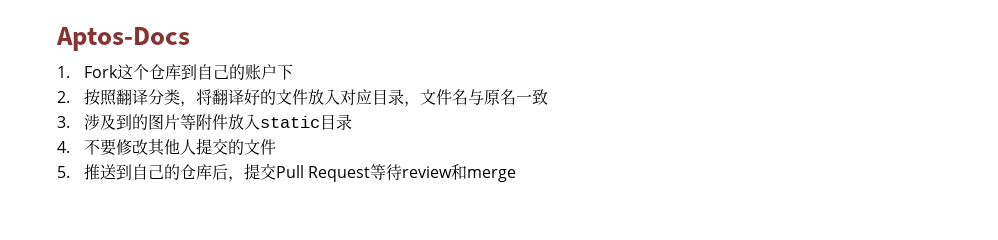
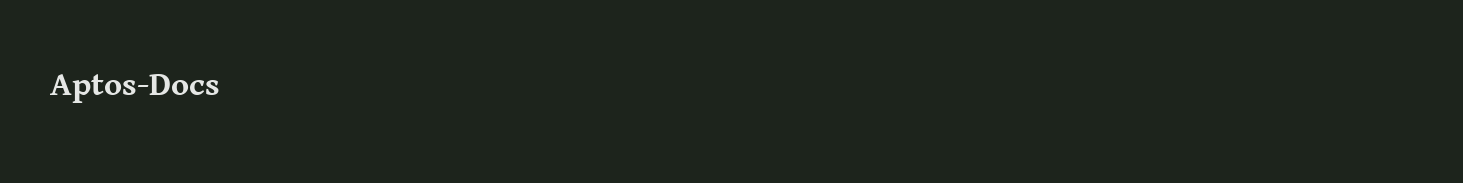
[57,64,294,80] [57,89,549,107] [57,114,353,131] [57,138,277,156] [57,163,517,182] // 1. Fork这个仓库到自己的账户下 // 2.按照翻译分类，将翻译好的文件放入对应目录，文件名与原名一致 // 3.涉及到的图片等附件放入static目录 // 4.不要修改其他人提交的文件 // 5.推送到自己的仓库后，提交Pull Request等待review和merge -> (220, 88) none

